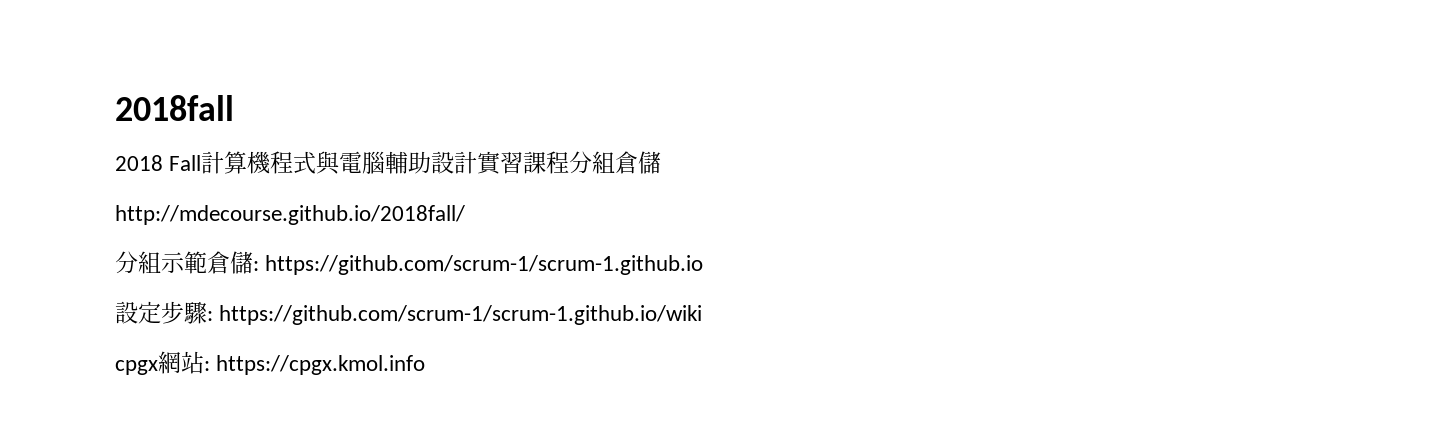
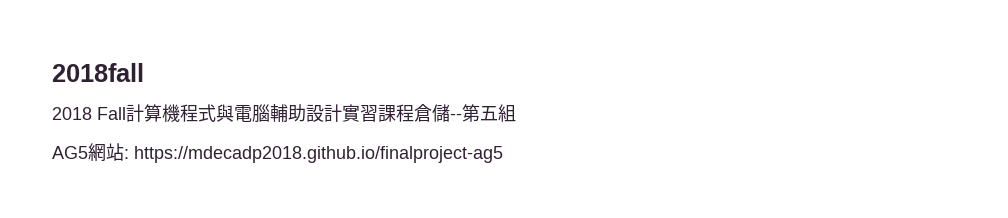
[569,151,662,174] [115,205,465,225] [115,251,704,275] [115,301,703,325] [115,360,158,375] 分組倉儲 // http://mdecourse.github.io/2018fall/ // 分組示範倉儲: https://github.com/scrum-1/scrum-1.github.io // 設定步驟: https://github.com/scrum-1/scrum-1.github.io/wiki // cpgx -> [414,104,516,122] [52,146,88,159] 倉儲--第五組 // AG5
[216,355,426,375] https://cpgx.kmol.info -> [134,146,503,163] https://mdecadp2018.github.io/finalproject-ag5

